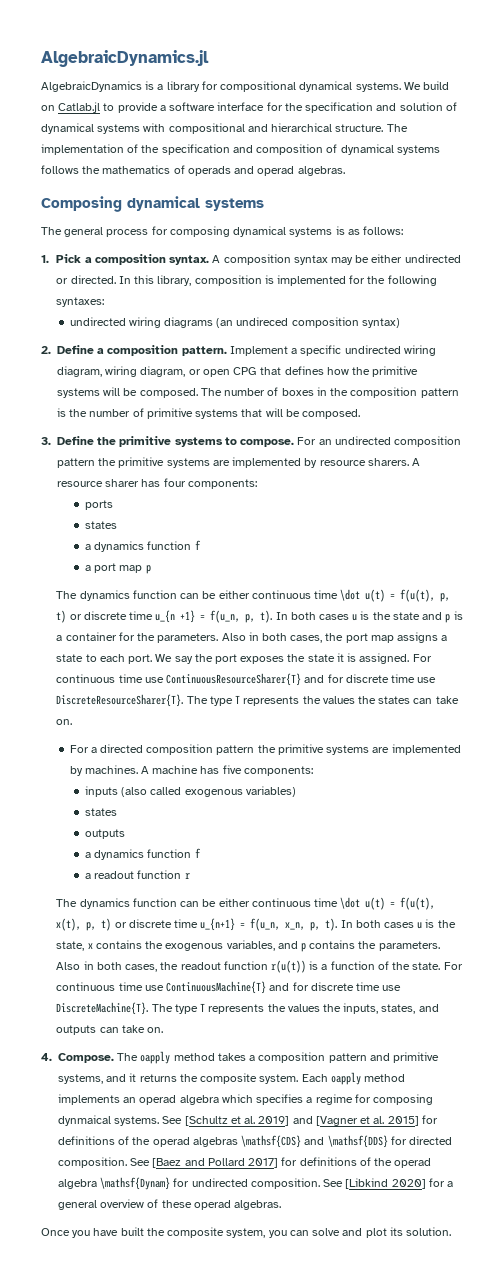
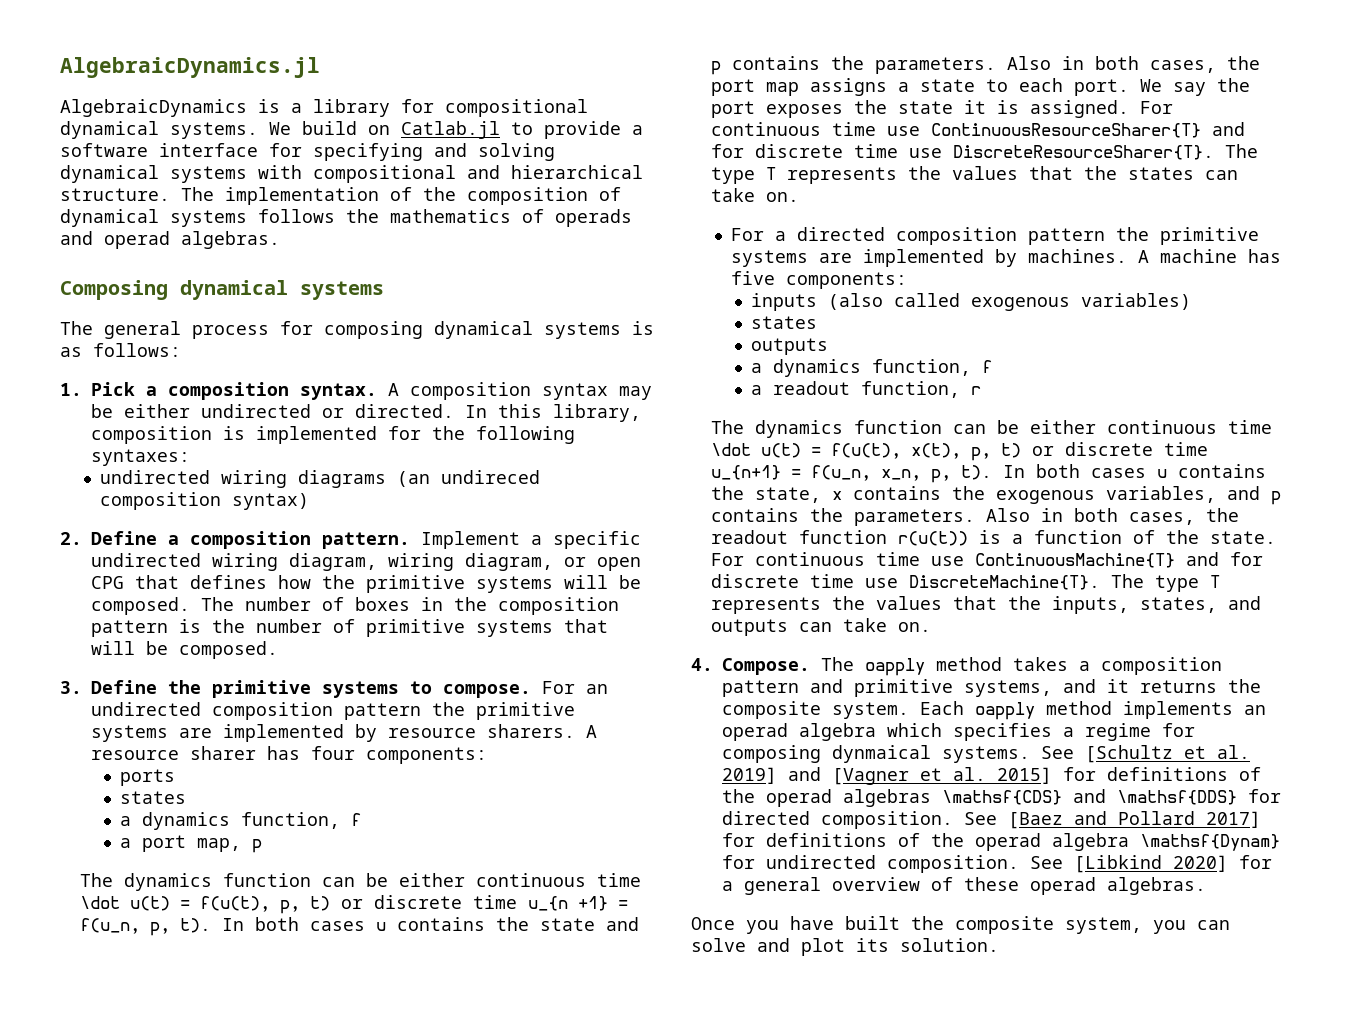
[284,102,457,113] the specification and solution of -> [313,143,555,161] specifying and solving
[161,144,253,155] specification and -> (456, 194) none
[147,541,192,550] function -> [241,812,341,829] function,
[119,565,143,573] map -> [197,838,242,852] map,
[360,611,370,620] is -> [397,917,486,931] contains
[453,611,463,620] [56,632,135,641] is a container for -> [732,56,821,70] contains
(355, 700) none -> [1029,166,1074,180] that
[147,849,192,858] function -> [872,359,972,376] function,
[137,870,182,879] function -> [861,381,961,398] function,
[425,919,435,928] is -> [1178,464,1267,478] contains
(320, 1008) none -> [953,596,998,610] that

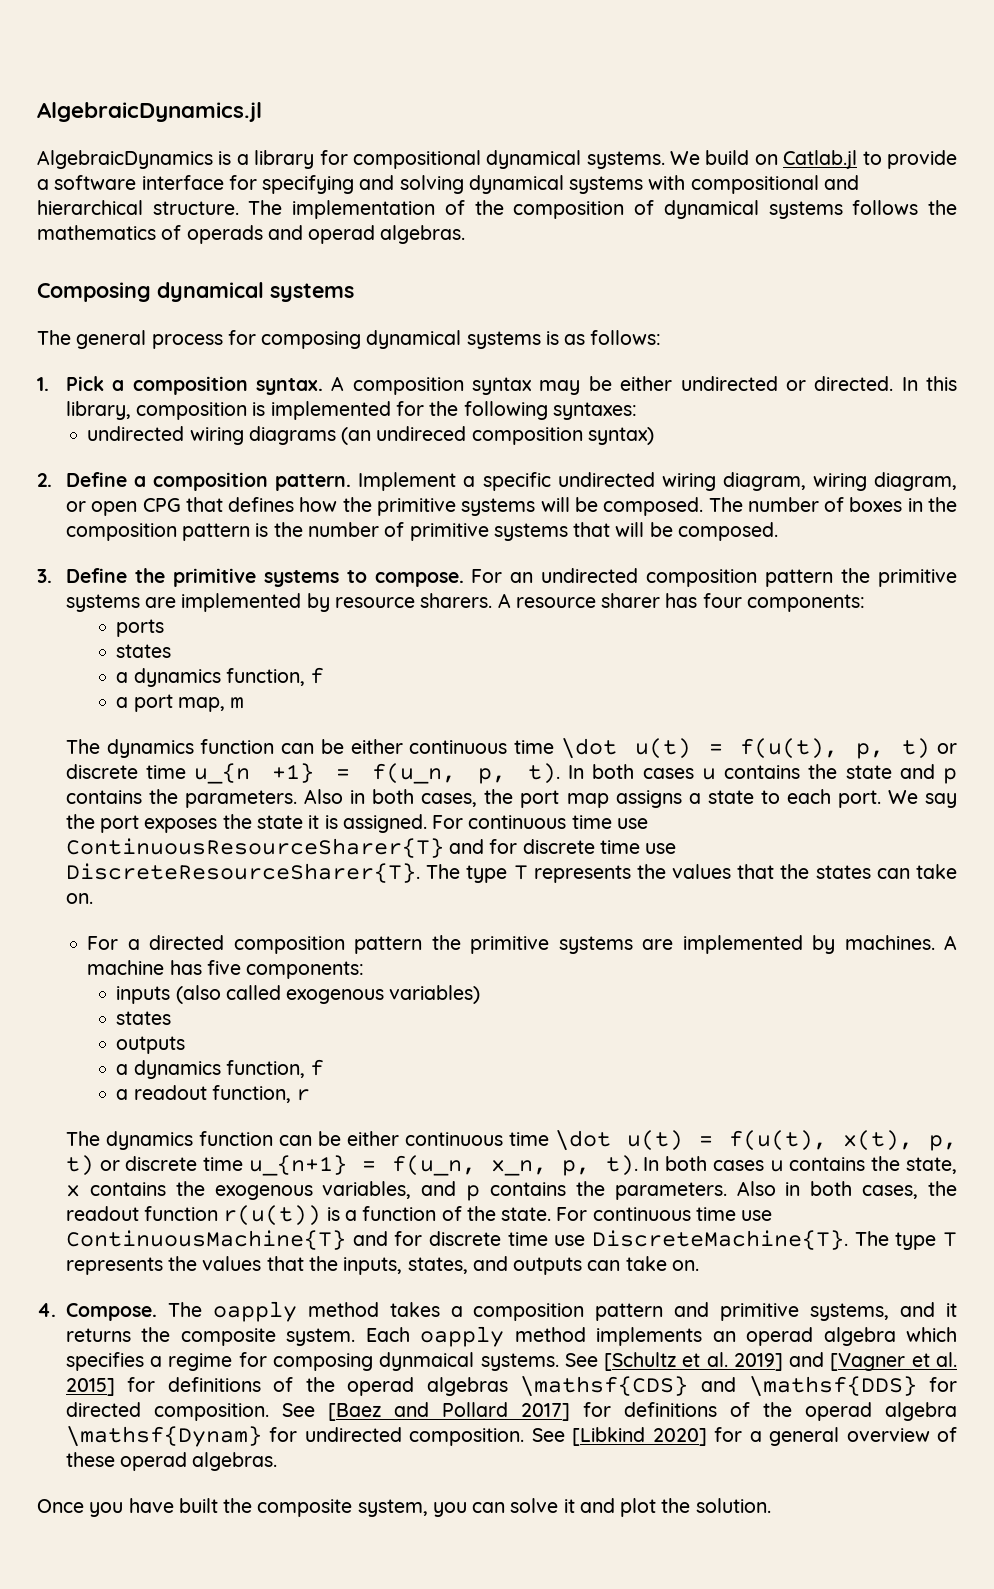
[252,839,263,853] p -> [230,697,245,709] m
(746, 945) none -> [563,1499,575,1513] it
[856,938,889,952] its -> [661,1498,691,1513] the

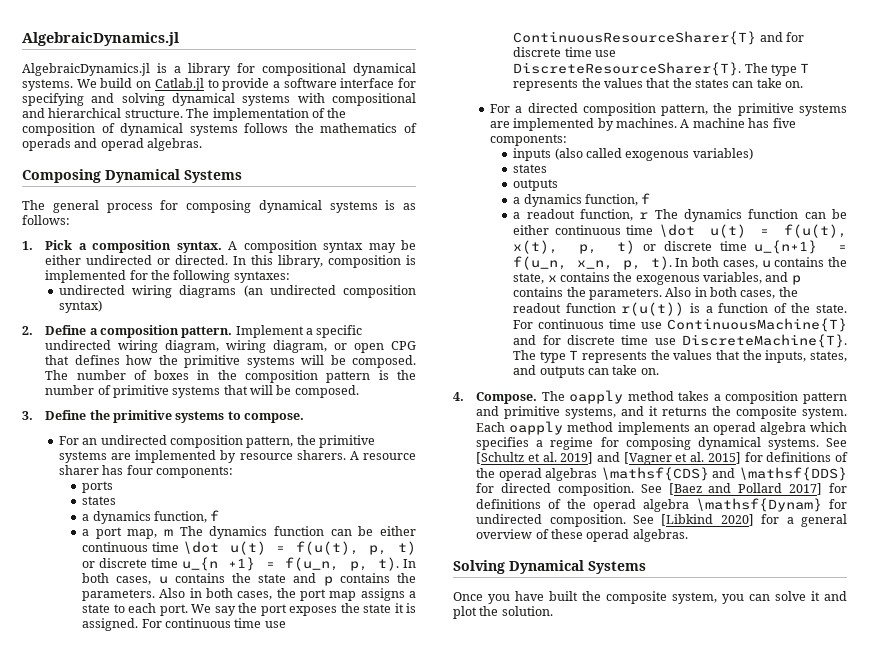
[37,150,213,169] AlgebraicDynamics -> [22,63,150,76] AlgebraicDynamics.jl
[157,282,354,302] dynamical systems -> [105,169,242,183] Dynamical Systems
[376,426,467,441] undireced -> [269,285,336,295] undirected
(464, 579) none -> (305, 418) //
[765,569,834,587] pattern -> [246,436,294,448] pattern,
(245, 703) // -> (174, 532) none
[642,768,694,779] cases -> [116,576,152,585] cases,
[354,936,423,954] pattern -> [661,104,709,116] pattern,
(311, 1095) // -> (649, 215) none
[712,1160,764,1171] cases -> [722,260,758,269] cases,
[379,1352,475,1371] dynmaical -> [697,437,761,450] dynamical
(278, 1461) none -> [453,560,646,574] // Solving Dynamical Systems

